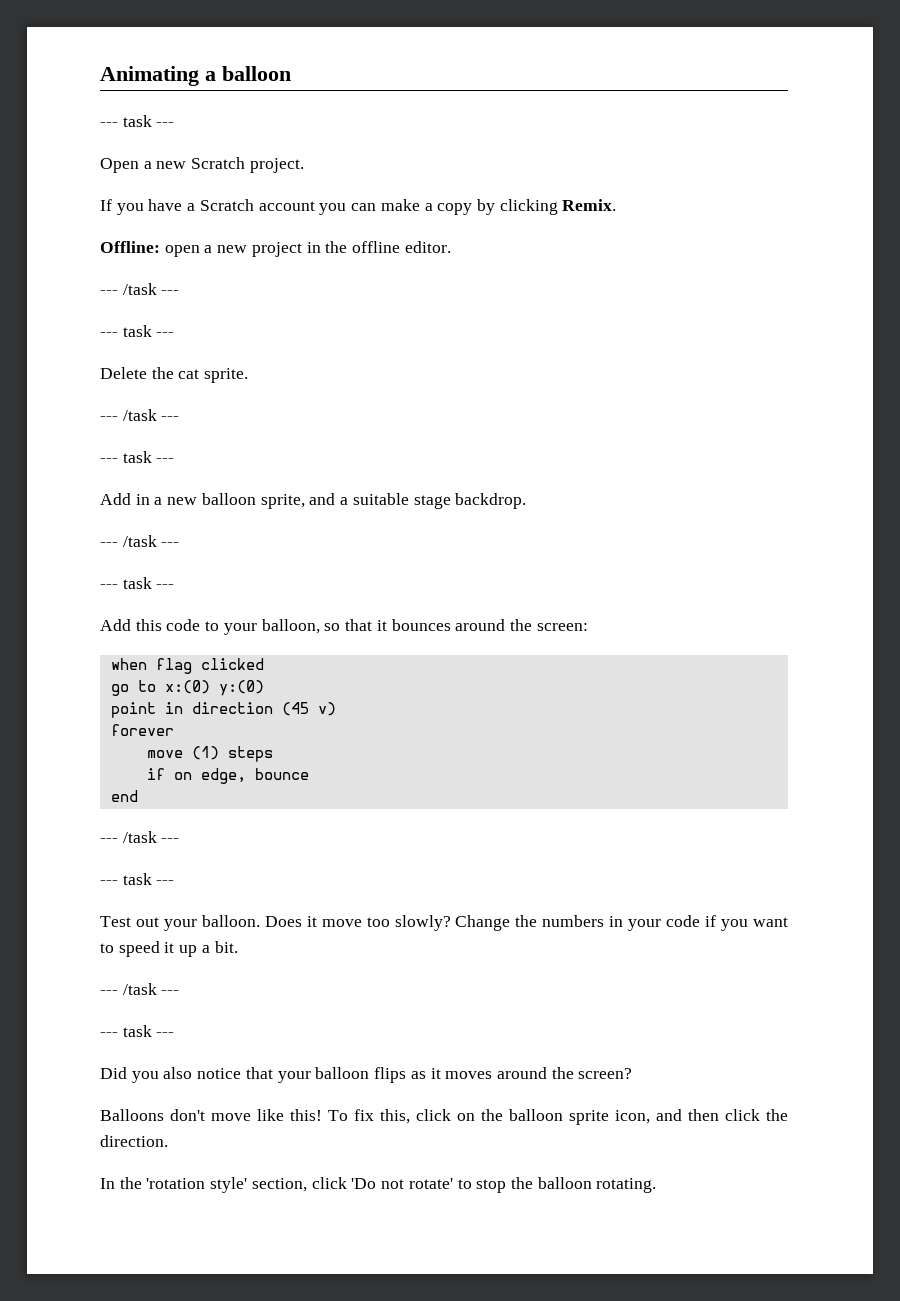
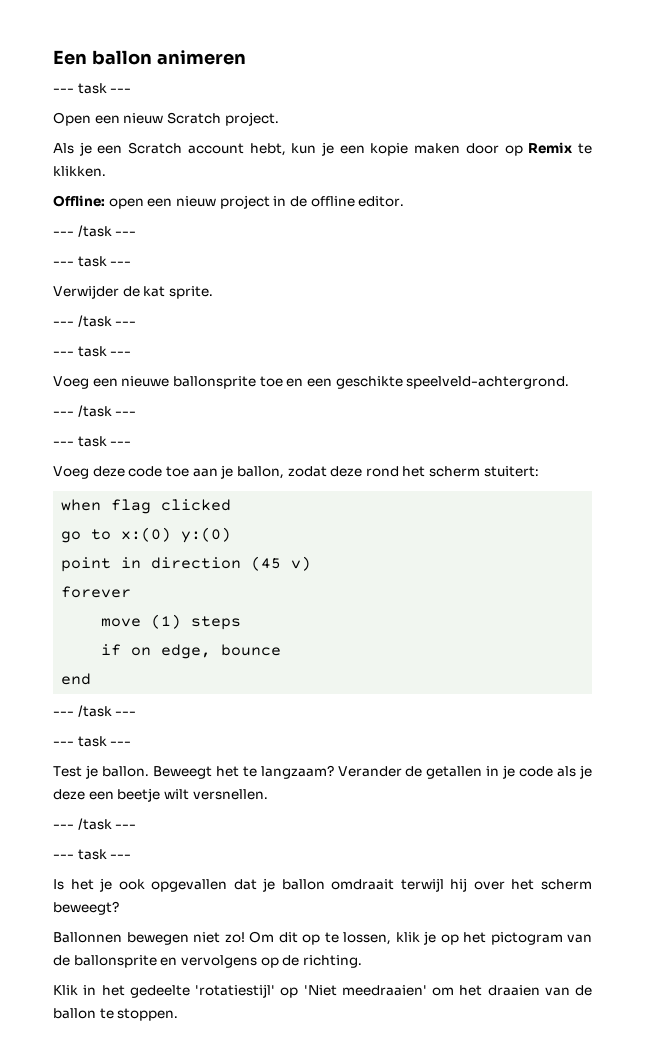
[100,66,291,86] Animating a balloon -> [53,50,246,65] Een ballon animeren
[143,161,187,169] a new -> [94,113,164,124] een nieuw
[100,199,617,215] If you have a Scratch account you can make a copy by clicking Remix. -> [53,142,592,156] [53,166,106,177] Als je een Scratch account hebt, kun je een kopie maken door op Remix te klikken.
[204,245,248,253] a new -> [147,196,216,207] een nieuw
[325,241,348,253] the -> [289,196,307,207] de
[100,367,200,379] Delete the cat -> [53,285,166,299] Verwijder de kat
[100,493,527,509] [100,535,180,547] [100,577,175,589] [100,619,588,635] Add in a new balloon sprite, and a suitable stage backdrop. // --- /task --- // --- task --- // Add this code to your balloon, so that it bounces around the screen: -> [53,376,570,389] [53,405,137,417] [53,436,132,447] [53,465,539,479] Voeg een nieuwe ballonsprite toe en een geschikte speelveld-achtergrond. // --- /task --- // --- task --- // Voeg deze code toe aan je ballon, zodat deze rond het scherm stuitert:
[135,915,789,931] [100,941,238,957] [100,983,180,995] [100,1025,175,1037] [100,1067,633,1083] [100,1109,788,1125] [100,1135,168,1147] [100,1177,657,1193] out your balloon. Does it move too slowly? Change the numbers in your code if you want to speed it up a bit. // --- /task --- // --- task --- // Did you also notice that your balloon flips as it moves around the screen? // Balloons don't move like this! To fix this, click on the balloon sprite icon, and then click the direction. // In the 'rotation style' section, click 'Do not rotate' to stop the balloon rotating. -> [84,765,593,779] [53,788,268,802] [53,818,137,830] [53,849,132,860] [53,878,593,892] [53,901,119,915] [53,931,592,945] [53,955,362,968] [53,984,592,998] [53,1008,179,1021] je ballon. Beweegt het te langzaam? Verander de getallen in je code als je deze een beetje wilt versnellen. // --- /task --- // --- task --- // Is het je ook opgevallen dat je ballon omdraait terwijl hij over het scherm beweegt? // Ballonnen bewegen niet zo! Om dit op te lossen, klik je op het pictogram van de ballonsprite en vervolgens op de richting. // Klik in het gedeelte 'rotatiestijl' op 'Niet meedraaien' om het draaien van de ballon te stoppen.

